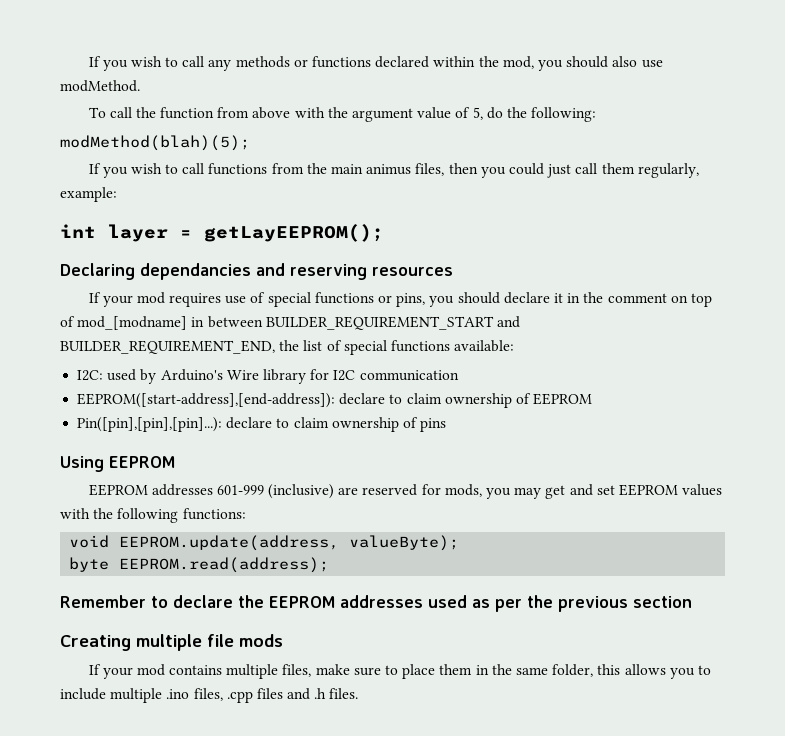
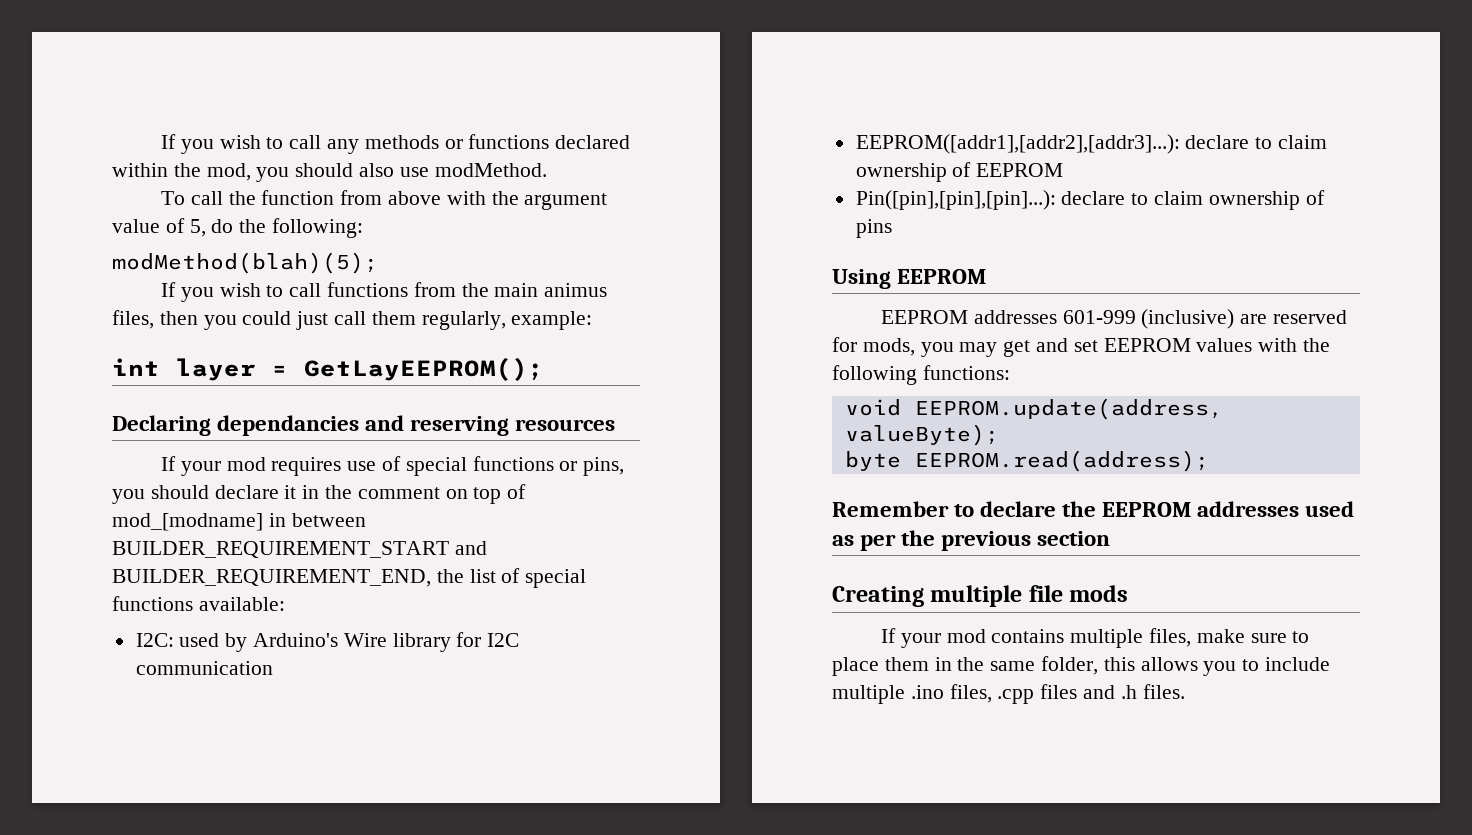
[204,224,384,242] getLayEEPROM(); -> [304,357,544,381] GetLayEEPROM();
[77,393,336,408] EEPROM([start-address],[end-address]): -> [855,134,1180,154] EEPROM([addr1],[addr2],[addr3]...):

